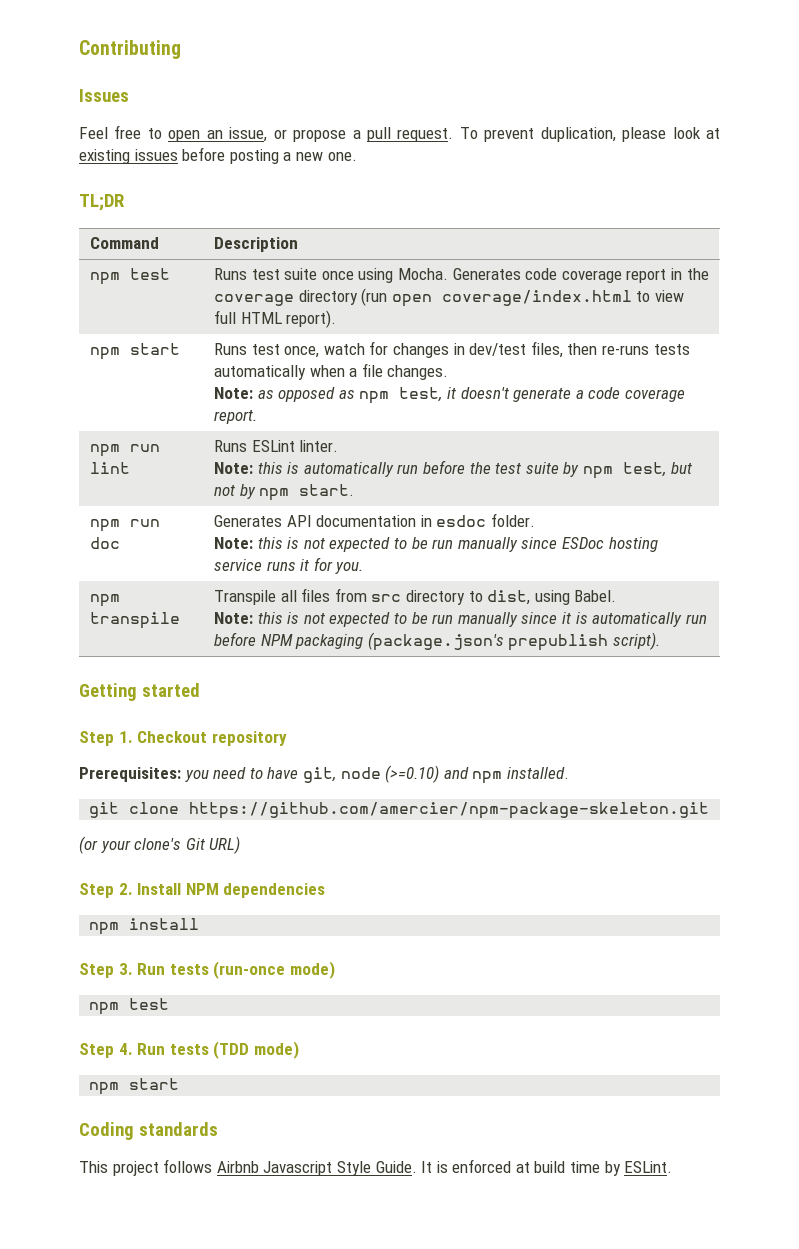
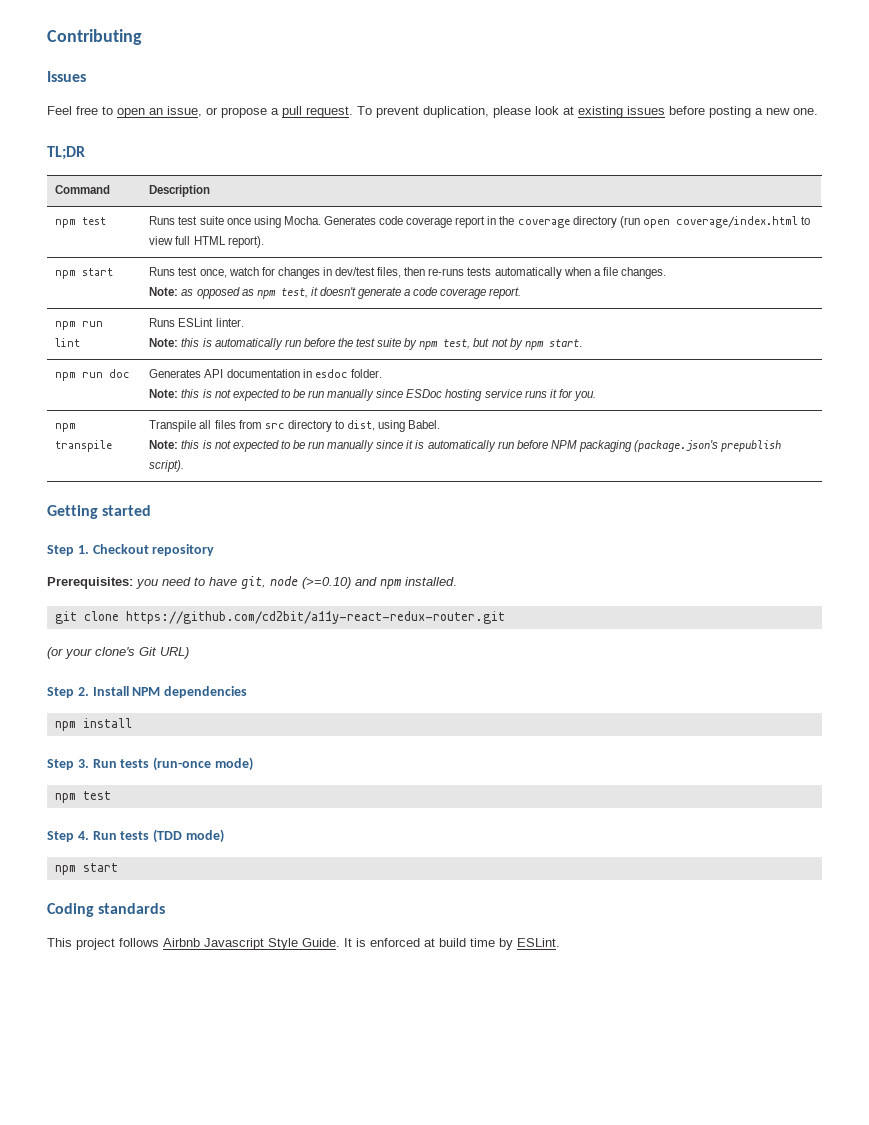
[189,802,710,819] https://github.com/amercier/npm-package-skeleton.git -> [125,611,505,624] https://github.com/cd2bit/a11y-react-redux-router.git

